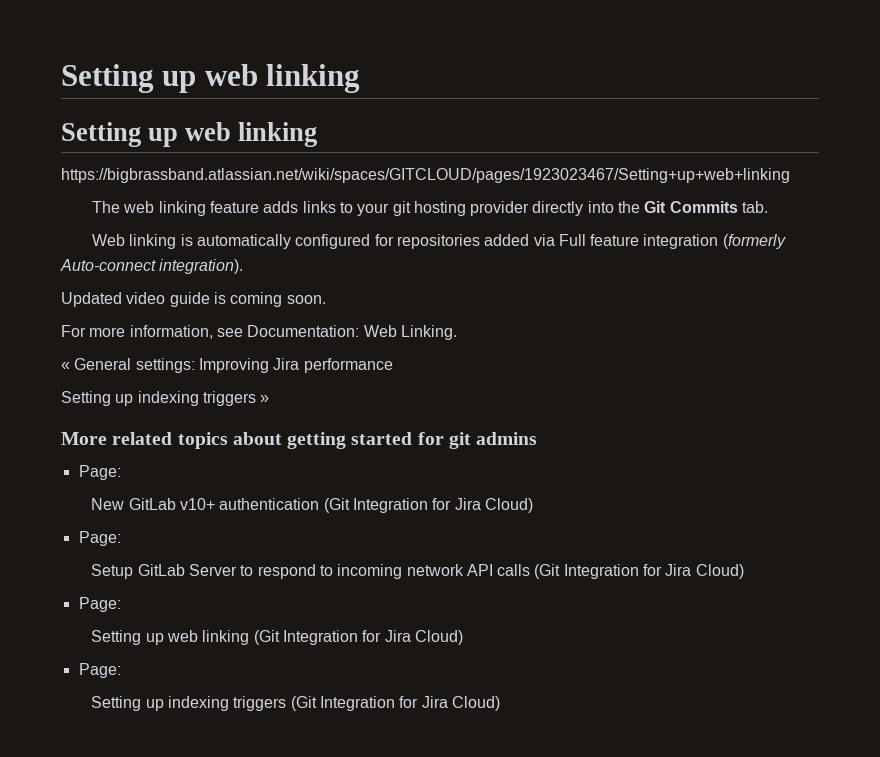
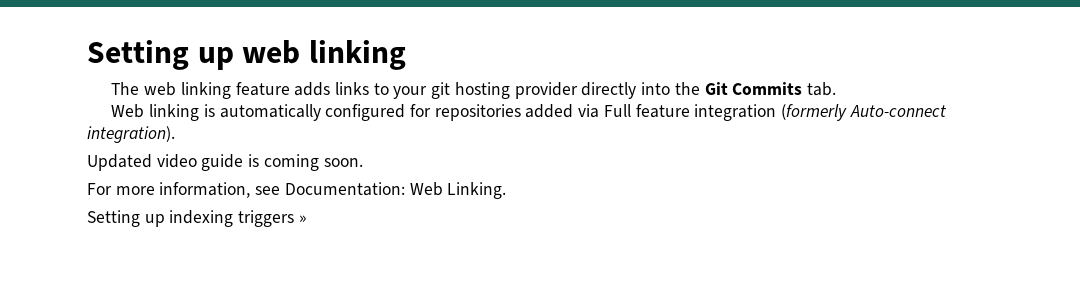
[61,64,361,93] [61,122,318,147] [61,168,790,183] Setting up web linking // Setting up web linking // https://bigbrassband.atlassian.net/wiki/spaces/GITCLOUD/pages/1923023467/Setting+up+web+linking -> [87,40,406,70] Setting up web linking
[61,358,393,373] // « General settings: Improving Jira performance -> (507, 190) none
[61,432,538,449] [78,465,121,480] [91,498,533,513] [78,531,121,546] [91,564,744,579] [78,597,121,612] [91,630,463,645] [78,663,121,678] [91,696,500,711] // More related topics about getting started for git admins // Page: // New GitLab v10+ authentication (Git Integration for Jira Cloud) // Page: // Setup GitLab Server to respond to incoming network API calls (Git Integration for Jira Cloud) // Page: // Setting up web linking (Git Integration for Jira Cloud) // Page: // Setting up indexing triggers (Git Integration for Jira Cloud) -> (307, 219) none

